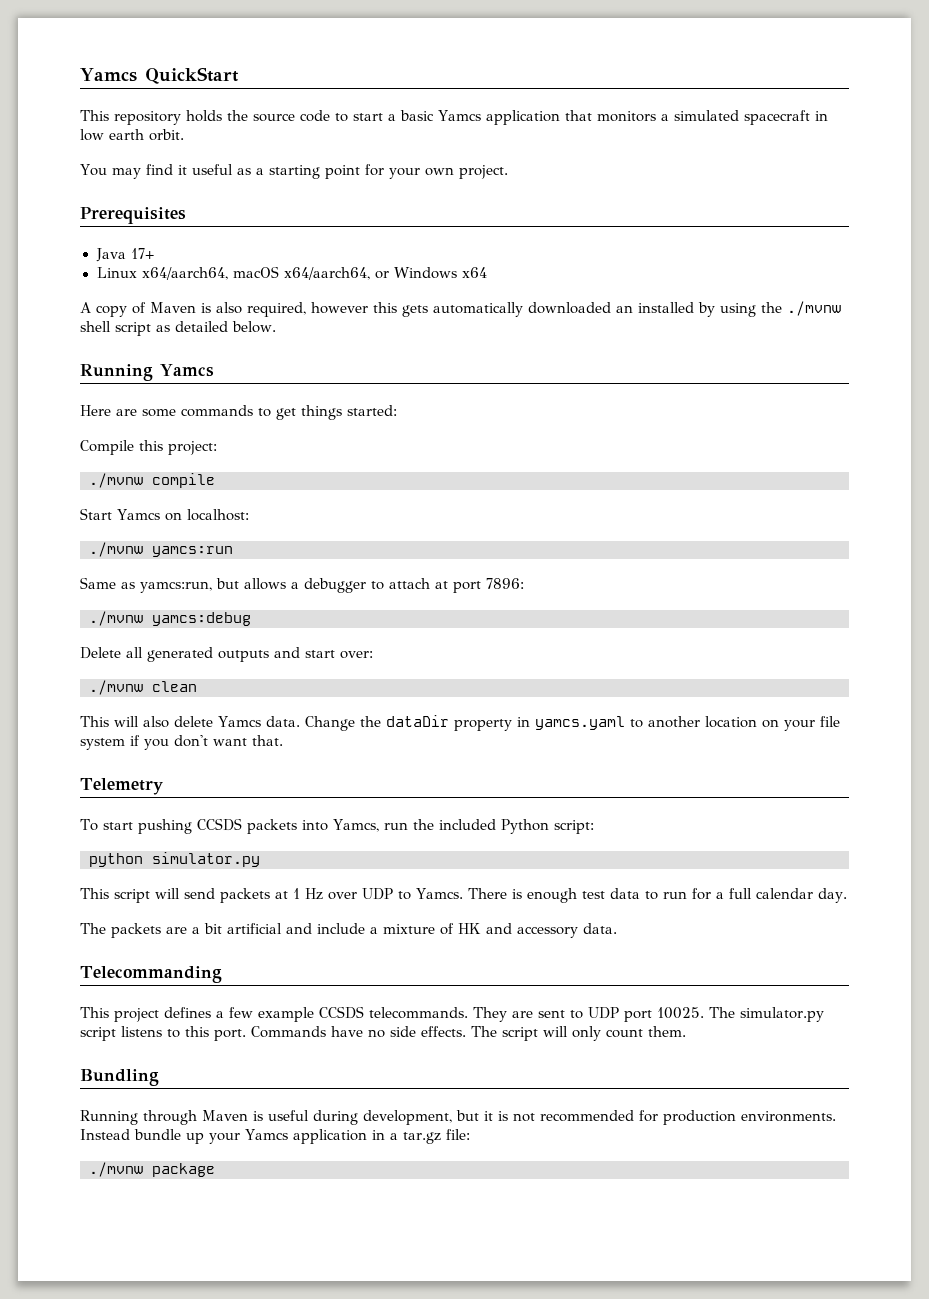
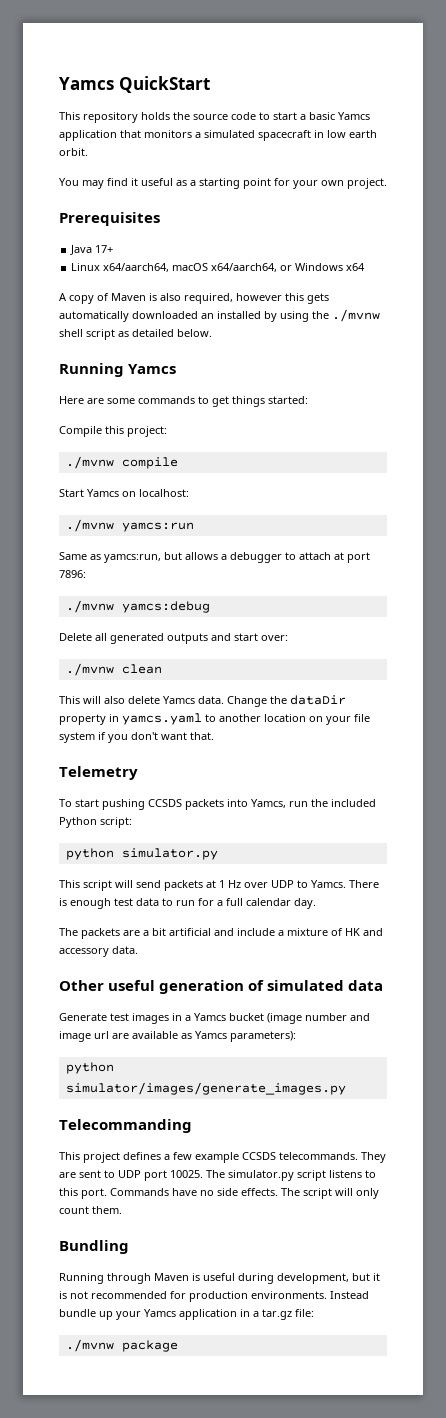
(617, 928) none -> [59,980,384,994] [59,1013,370,1024] [59,1031,296,1042] [65,1062,114,1074] [65,1082,346,1095] // Other useful generation of simulated data // Generate test images in a Yamcs bucket (image number and image url are available as Yamcs parameters): // python simulator/images/generate_images.py

